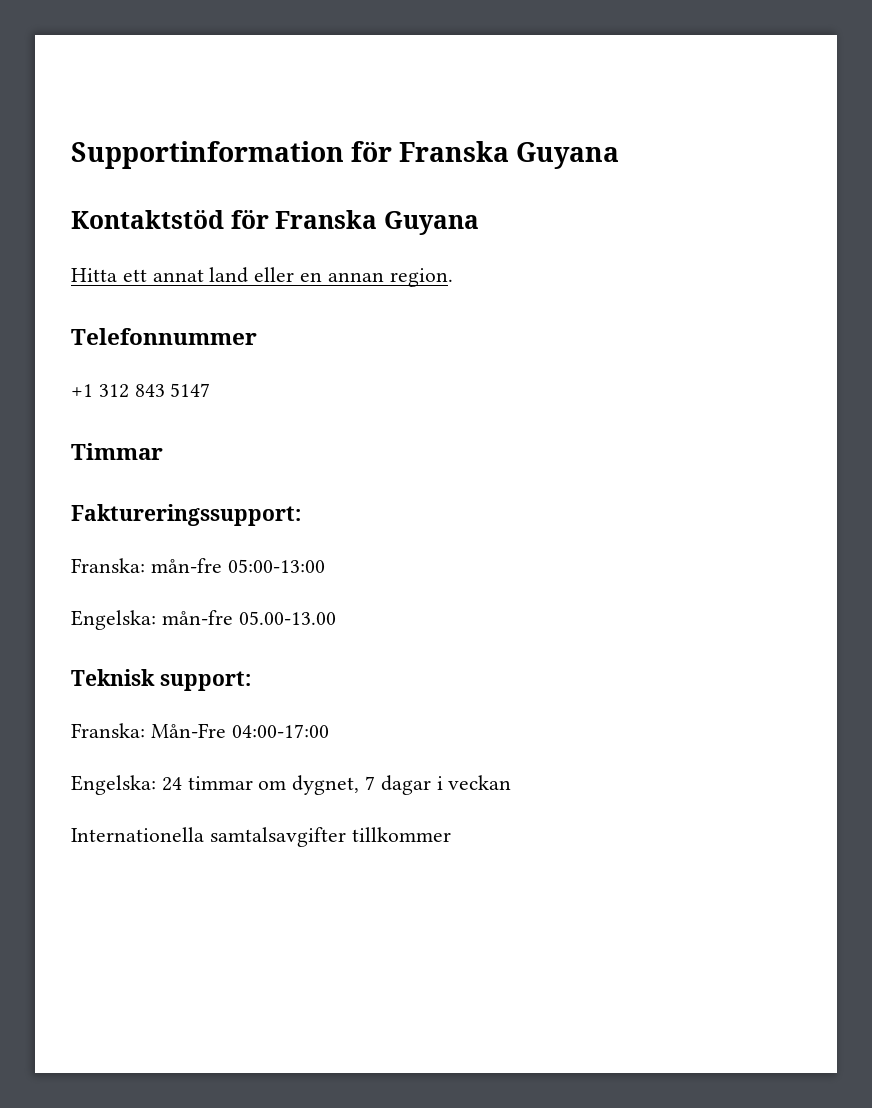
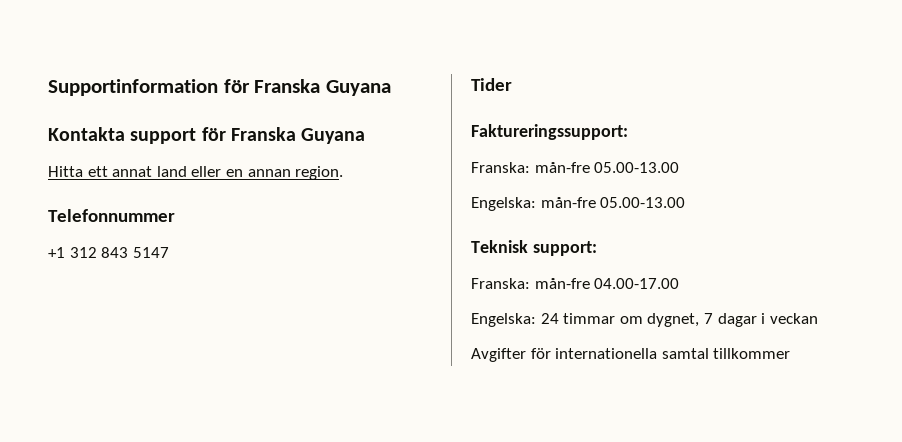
[71,210,224,229] Kontaktstöd -> [48,127,197,144] Kontakta support
[71,443,163,460] Timmar -> [471,78,512,91] Tider
[227,559,325,573] 05:00-13:00 -> [594,162,680,173] 05.00-13.00
[150,723,329,738] Mån-Fre 04:00-17:00 -> [534,278,680,289] mån-fre 04.00-17.00
[71,827,346,847] Internationella samtalsavgifter -> [471,348,709,362] Avgifter för internationella samtal

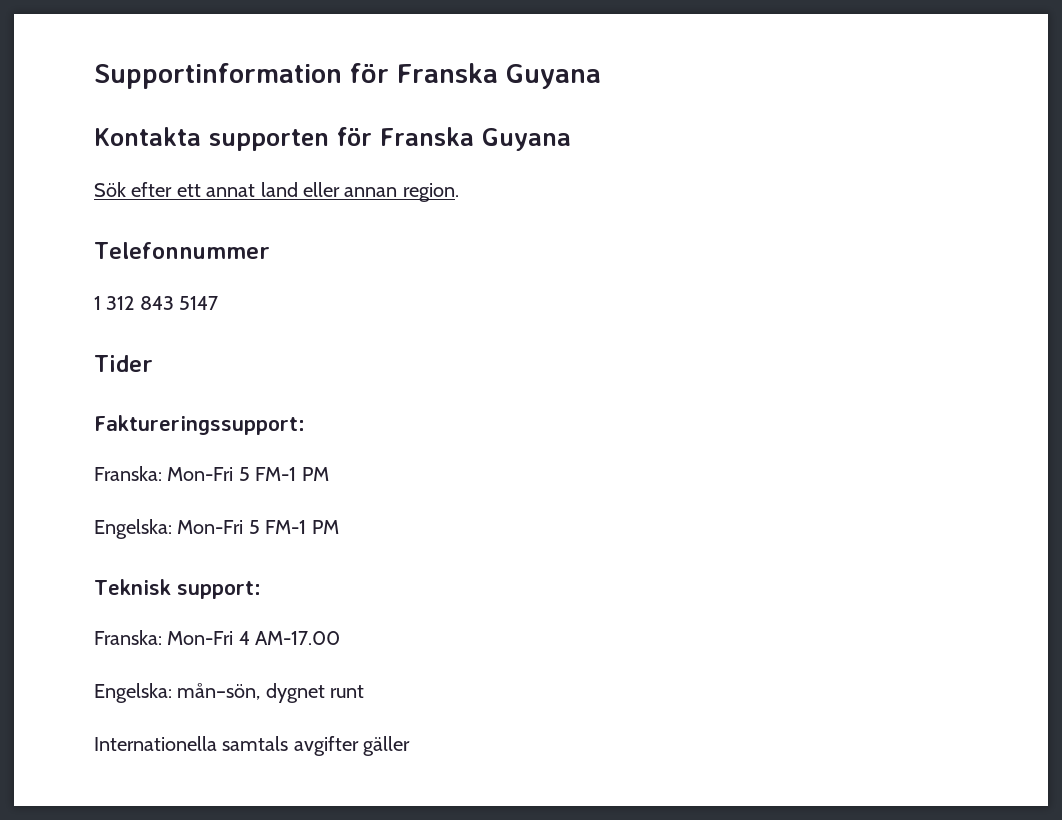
[130,127,366,144] [48,166,83,177] support för Franska Guyana // Hitta -> [209,127,571,151] [94,182,173,197] supporten för Franska Guyana // Sök efter
[225,169,243,177] en -> (340, 189) none
[48,247,65,258] +1 -> [94,296,101,310] 1
[534,162,680,173] [471,197,686,211] [471,240,597,256] [471,278,680,289] [471,313,818,327] [471,348,791,362] mån-fre 05.00-13.00 // Engelska: mån-fre 05.00-13.00 // Teknisk support: // Franska: mån-fre 04.00-17.00 // Engelska: 24 timmar om dygnet, 7 dagar i veckan // Avgifter för internationella samtal tillkommer -> [167,467,329,481] [94,519,339,539] [94,579,261,599] [94,630,341,645] [94,683,365,703] [94,736,411,756] Mon-Fri 5 FM-1 PM // Engelska: Mon-Fri 5 FM-1 PM // Teknisk support: // Franska: Mon-Fri 4 AM-17.00 // Engelska: mån–sön, dygnet runt // Internationella samtals avgifter gäller

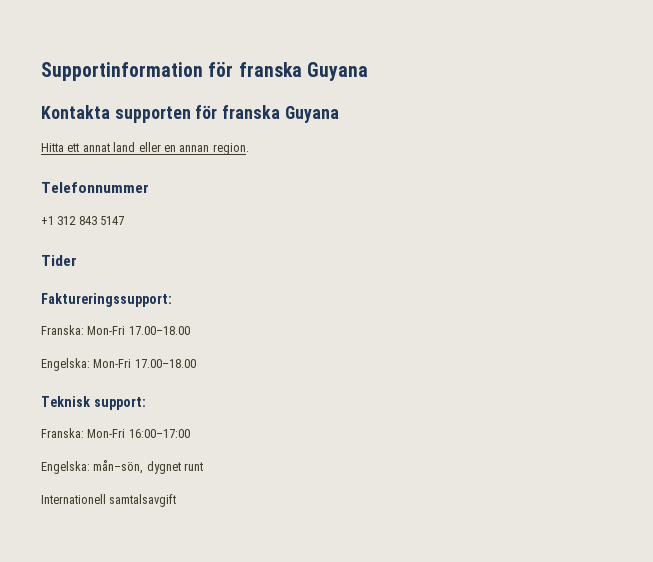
[397,63,498,83] Franska -> [238,62,302,77] franska
[380,127,571,151] [94,182,173,197] Franska Guyana // Sök efter -> [222,105,339,123] [41,143,64,152] franska Guyana // Hitta
(340, 189) none -> [163,145,176,152] en
[94,296,101,310] 1 -> [41,216,54,225] +1
[238,467,329,481] 5 FM-1 PM -> [128,326,190,335] 17.00–18.00
[248,520,339,534] 5 FM-1 PM -> [134,359,196,368] 17.00–18.00
[238,631,341,645] 4 AM-17.00 -> [128,429,190,438] 16:00–17:00
[94,736,411,756] Internationella samtals avgifter gäller -> [41,494,177,507] Internationell samtalsavgift

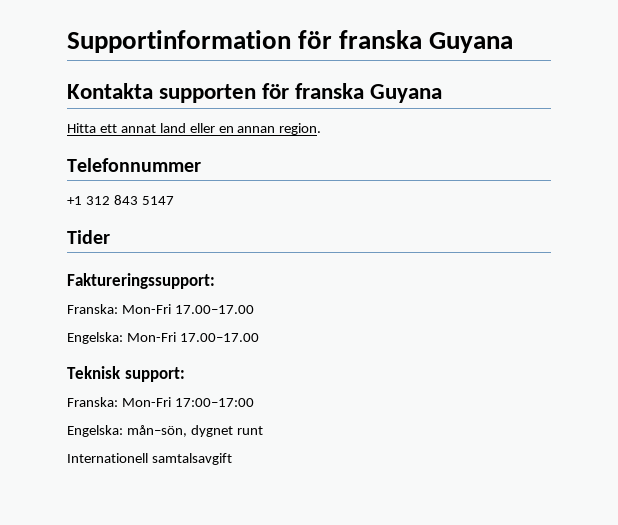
[128,326,190,335] 17.00–18.00 -> [174,305,254,314] 17.00–17.00
[134,359,196,368] 17.00–18.00 -> [179,333,259,342] 17.00–17.00
[128,429,190,438] 16:00–17:00 -> [174,398,254,407] 17:00–17:00

